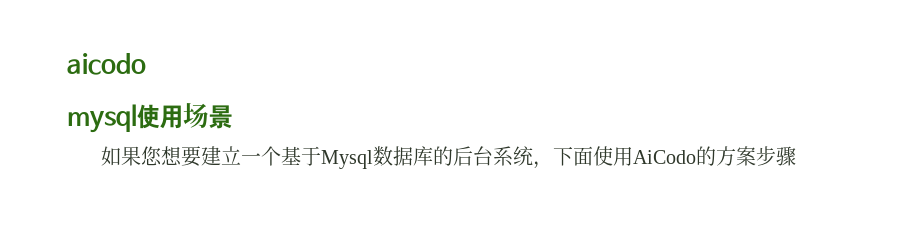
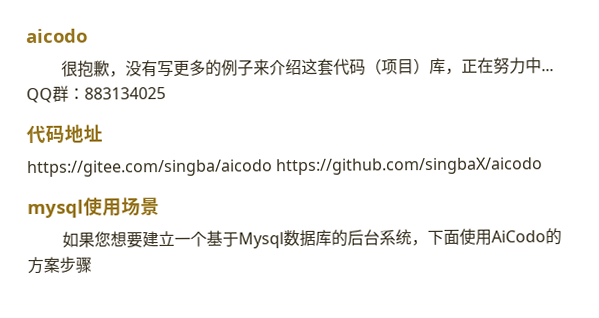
(146, 64) none -> [61,57,555,78] [26,85,166,104] [26,124,103,145] [27,157,544,178] // 很抱歉，没有写更多的例子来介绍这套代码（项目）库，正在努力中... QQ群：883134025 // 代码地址 // https://gitee.com/singba/aicodo https://github.com/singbaX/aicodo

